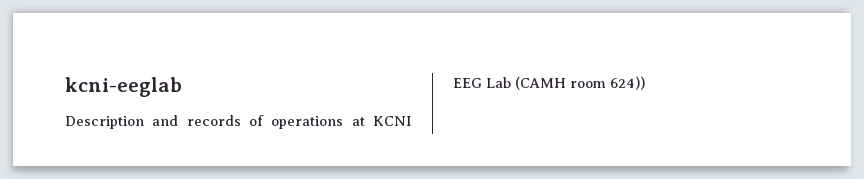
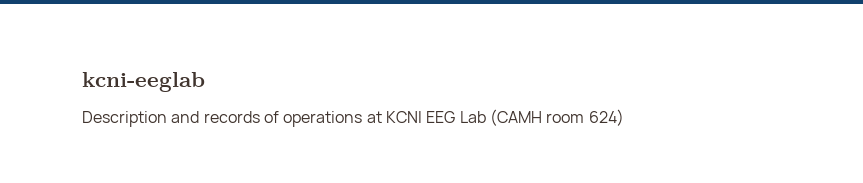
[610,76,645,90] 624)) -> [588,109,624,126] 624)

